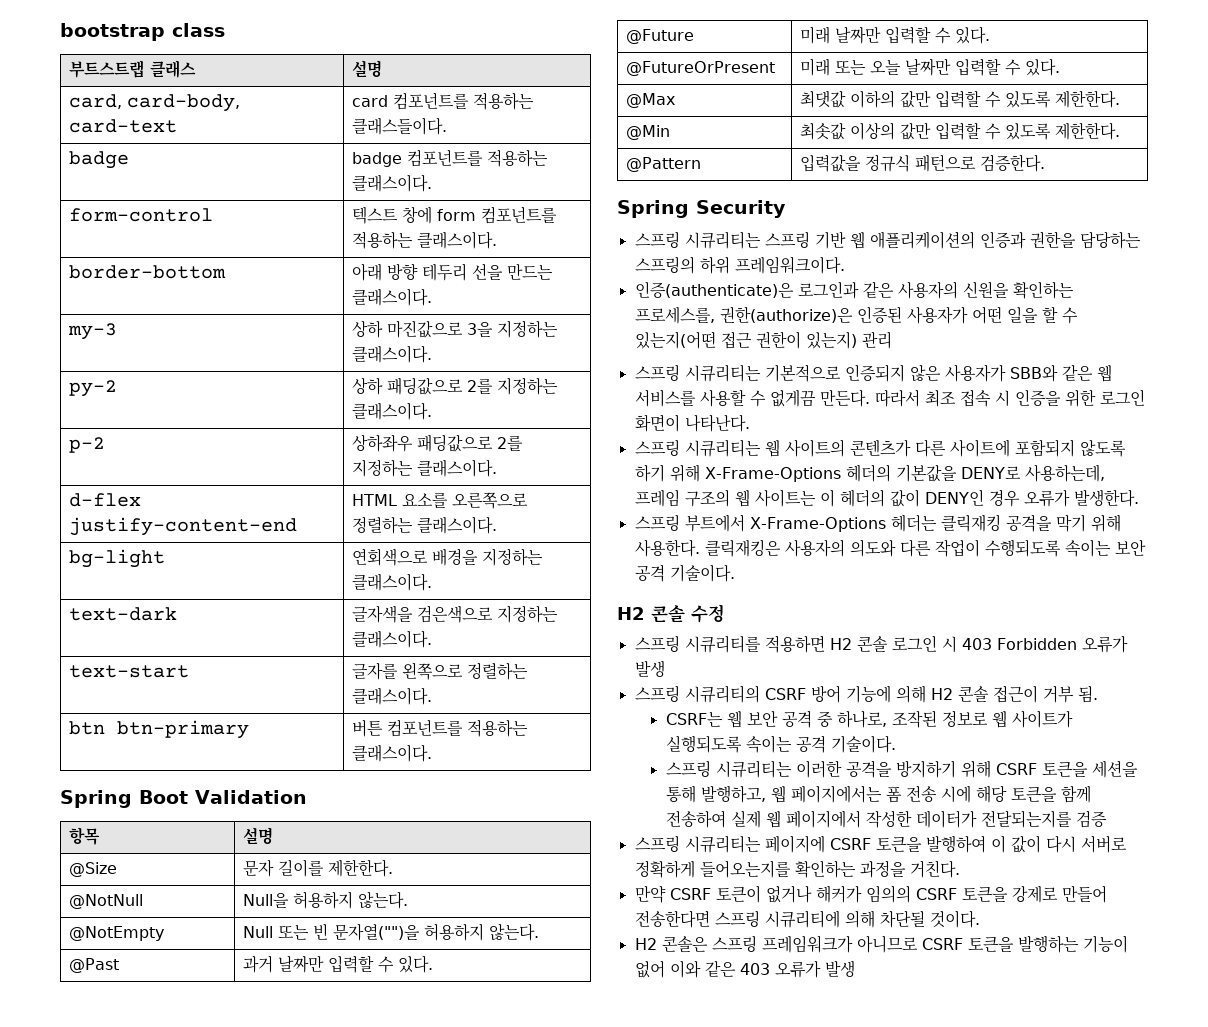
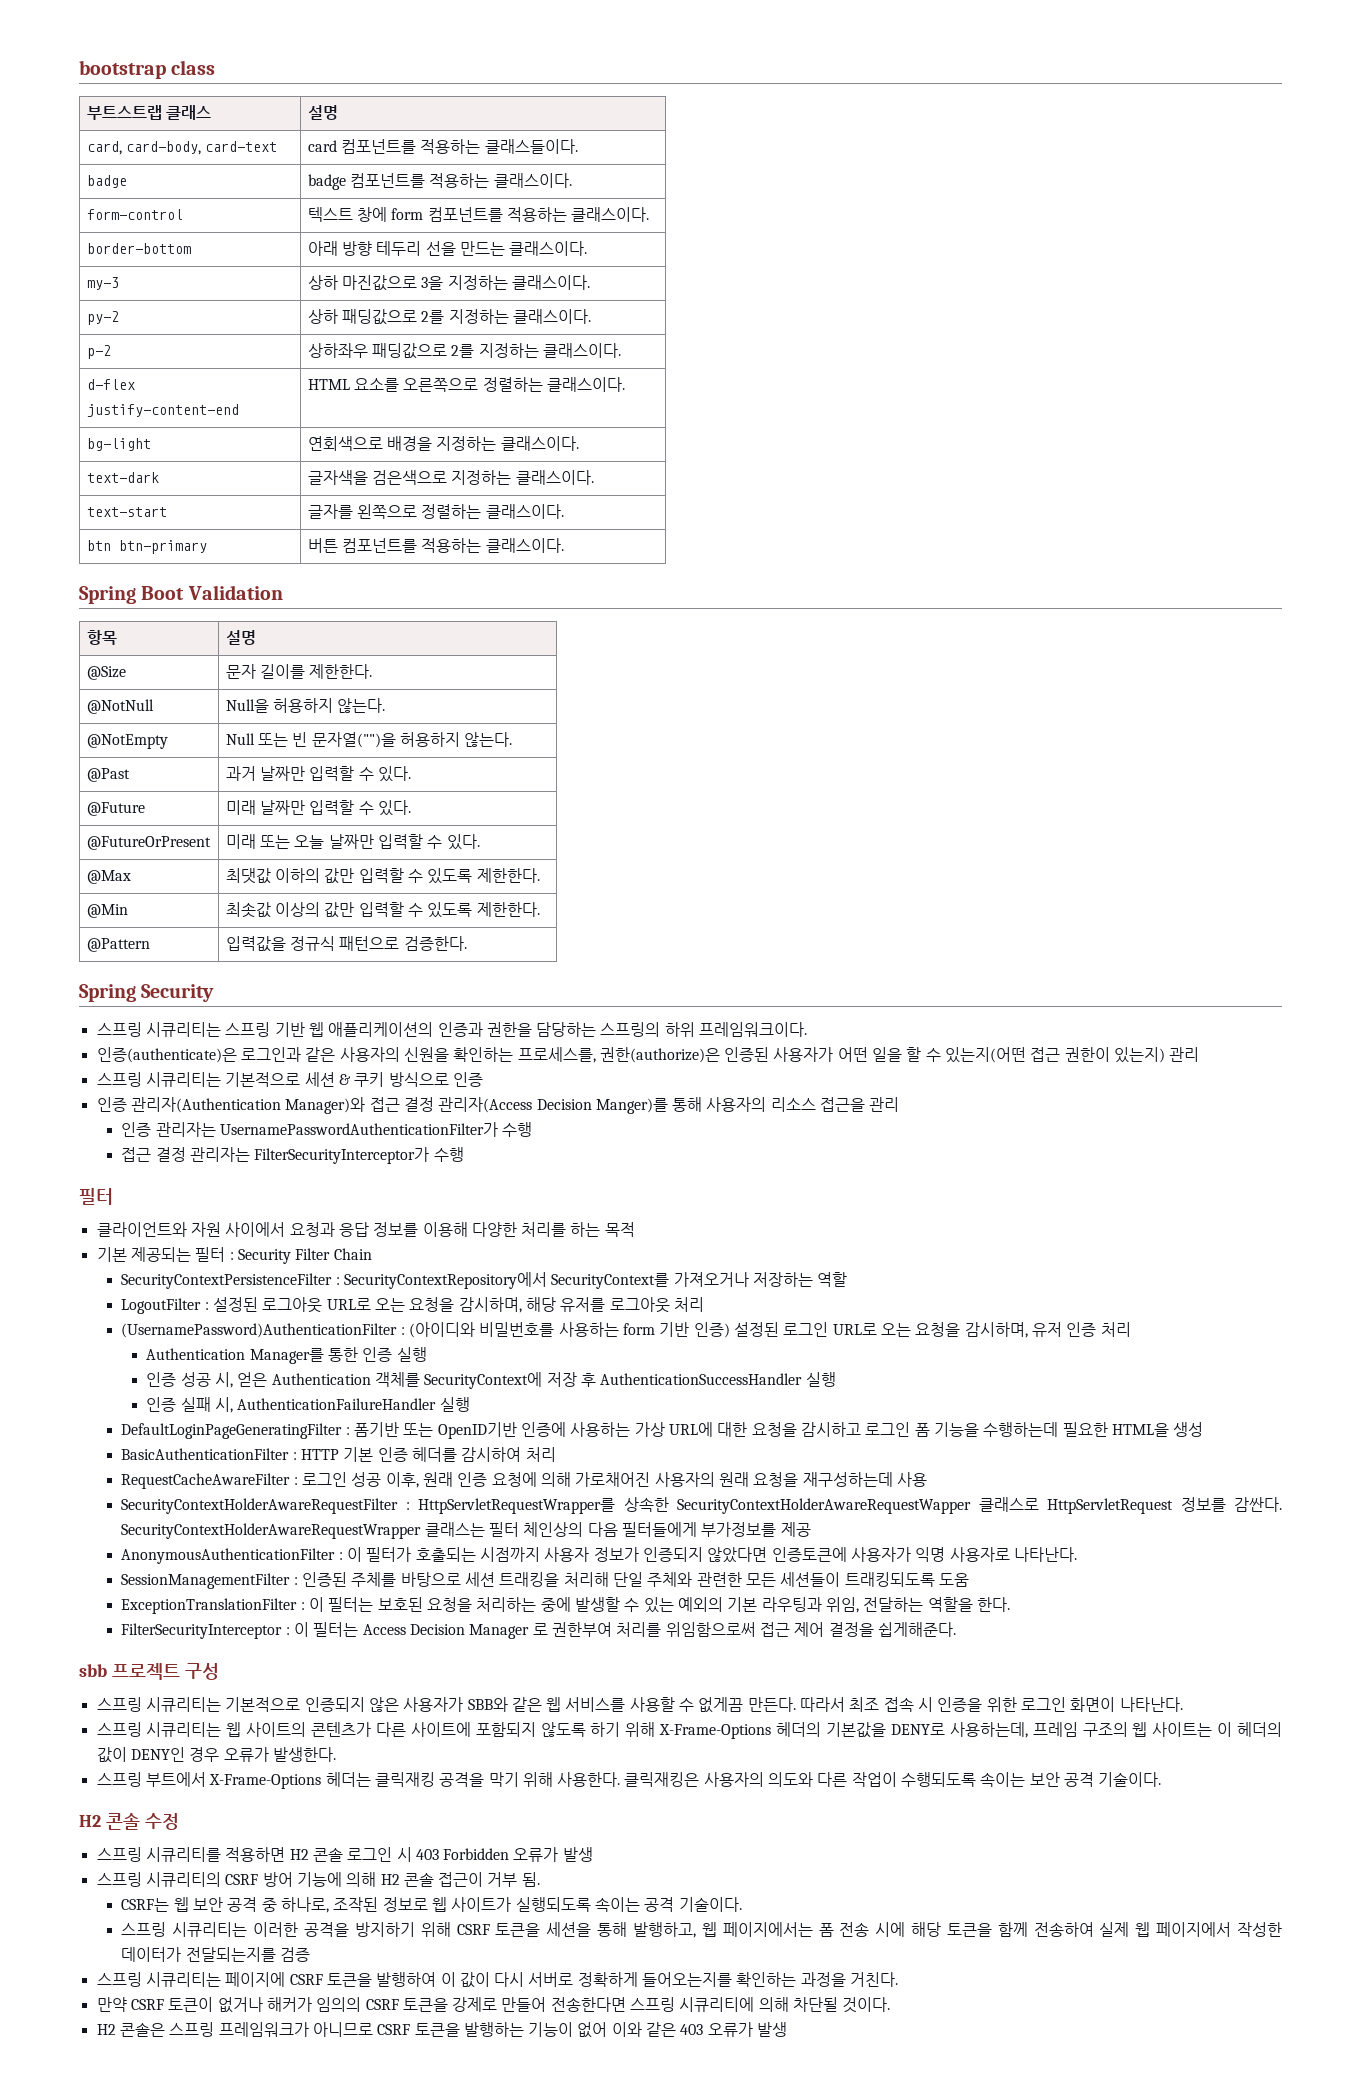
(892, 340) none -> [96,1072,483,1087] [96,1097,900,1114] [121,1122,533,1137] [121,1147,464,1164] [79,1188,113,1205] [96,1222,635,1237] [96,1247,372,1264] [121,1272,848,1289] [121,1297,705,1314] [121,1322,1131,1338] [146,1347,427,1364] [146,1372,836,1389] [146,1397,470,1413] [121,1422,1204,1439] [121,1447,556,1462] [121,1472,927,1489] [121,1497,1282,1514] [121,1522,811,1539] [121,1547,1077,1564] [121,1572,969,1589] [121,1597,1010,1614] [121,1622,956,1639] [79,1663,219,1680] // 스프링 시큐리티는 기본적으로 세션 & 쿠키 방식으로 인증 // 인증 관리자(Authentication Manager)와 접근 결정 관리자(Access Decision Manger)를 통해 사용자의 리소스 접근을 관리 // 인증 관리자는 UsernamePasswordAuthenticationFilter가 수행 // 접근 결정 관리자는 FilterSecurityInterceptor가 수행 // 필터 // 클라이언트와 자원 사이에서 요청과 응답 정보를 이용해 다양한 처리를 하는 목적 // 기본 제공되는 필터 : Security Filter Chain // SecurityContextPersistenceFilter : SecurityContextRepository에서 SecurityContext를 가져오거나 저장하는 역할 // LogoutFilter : 설정된 로그아웃 URL로 오는 요청을 감시하며, 해당 유저를 로그아웃 처리 // (UsernamePassword)AuthenticationFilter : (아이디와 비밀번호를 사용하는 form 기반 인증) 설정된 로그인 URL로 오는 요청을 감시하며, 유저 인증 처리 // Authentication Manager를 통한 인증 실행 // 인증 성공 시, 얻은 Authentication 객체를 SecurityContext에 저장 후 AuthenticationSuccessHandler 실행 // 인증 실패 시, AuthenticationFailureHandler 실행 // DefaultLoginPageGeneratingFilter : 폼기반 또는 OpenID기반 인증에 사용하는 가상 URL에 대한 요청을 감시하고 로그인 폼 기능을 수행하는데 필요한 HTML을 생성 // BasicAuthenticationFilter : HTTP 기본 인증 헤더를 감시하여 처리 // RequestCacheAwareFilter : 로그인 성공 이후, 원래 인증 요청에 의해 가로채어진 사용자의 원래 요청을 재구성하는데 사용 // SecurityContextHolderAwareRequestFilter : HttpServletRequestWrapper를 상속한 SecurityContextHolderAwareRequestWapper 클래스로 HttpServletRequest 정보를 감싼다. SecurityContextHolderAwareRequestWrapper 클래스는 필터 체인상의 다음 필터들에게 부가정보를 제공 // AnonymousAuthenticationFilter : 이 필터가 호출되는 시점까지 사용자 정보가 인증되지 않았다면 인증토큰에 사용자가 익명 사용자로 나타난다. // SessionManagementFilter : 인증된 주체를 바탕으로 세션 트래킹을 처리해 단일 주체와 관련한 모든 세션들이 트래킹되도록 도움 // ExceptionTranslationFilter : 이 필터는 보호된 요청을 처리하는 중에 발생할 수 있는 예외의 기본 라우팅과 위임, 전달하는 역할을 한다. // FilterSecurityInterceptor : 이 필터는 Access Decision Manager 로 권한부여 처리를 위임함으로써 접근 제어 결정을 쉽게해준다. // sbb 프로젝트 구성

